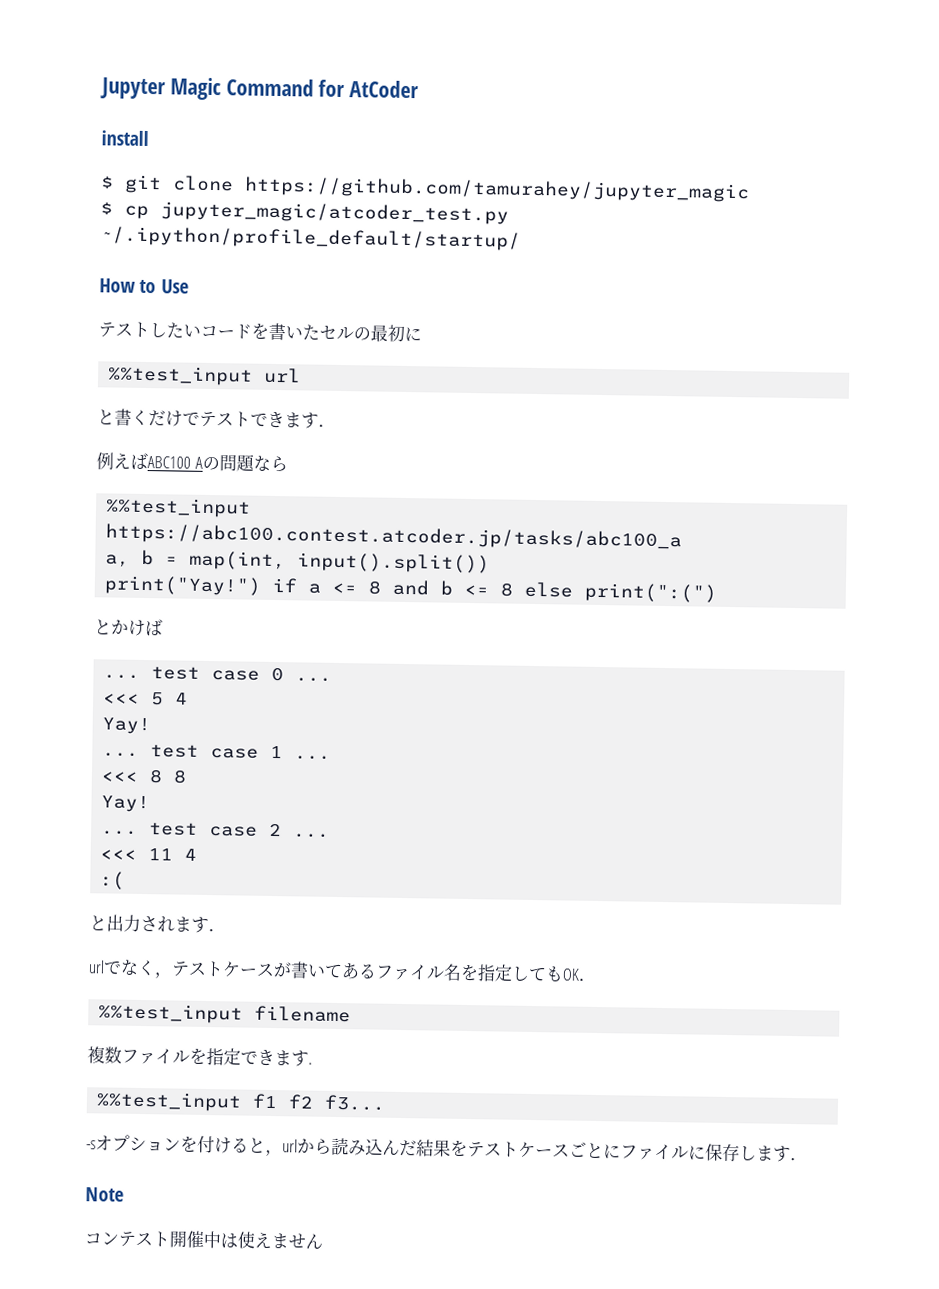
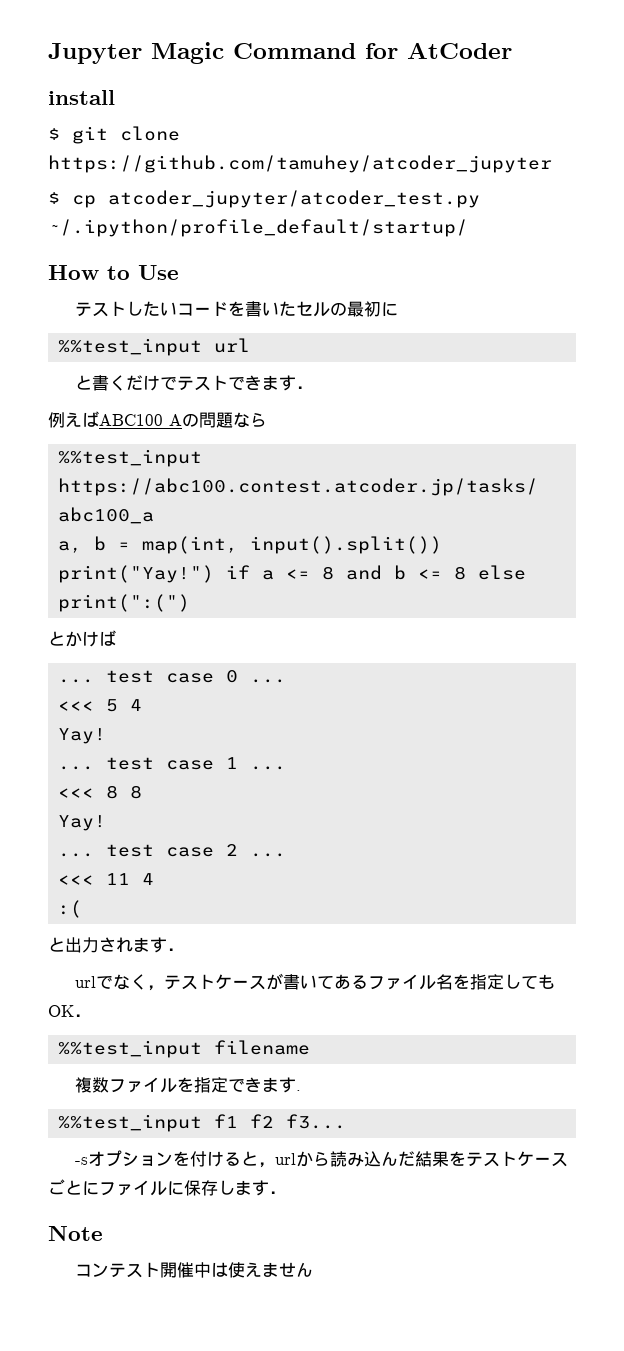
[244,176,750,203] https://github.com/tamurahey/jupyter_magic -> [48,155,552,173] https://github.com/tamuhey/atcoder_jupyter
[160,201,509,225] jupyter_magic/atcoder_test.py -> [108,190,480,208] atcoder_jupyter/atcoder_test.py

